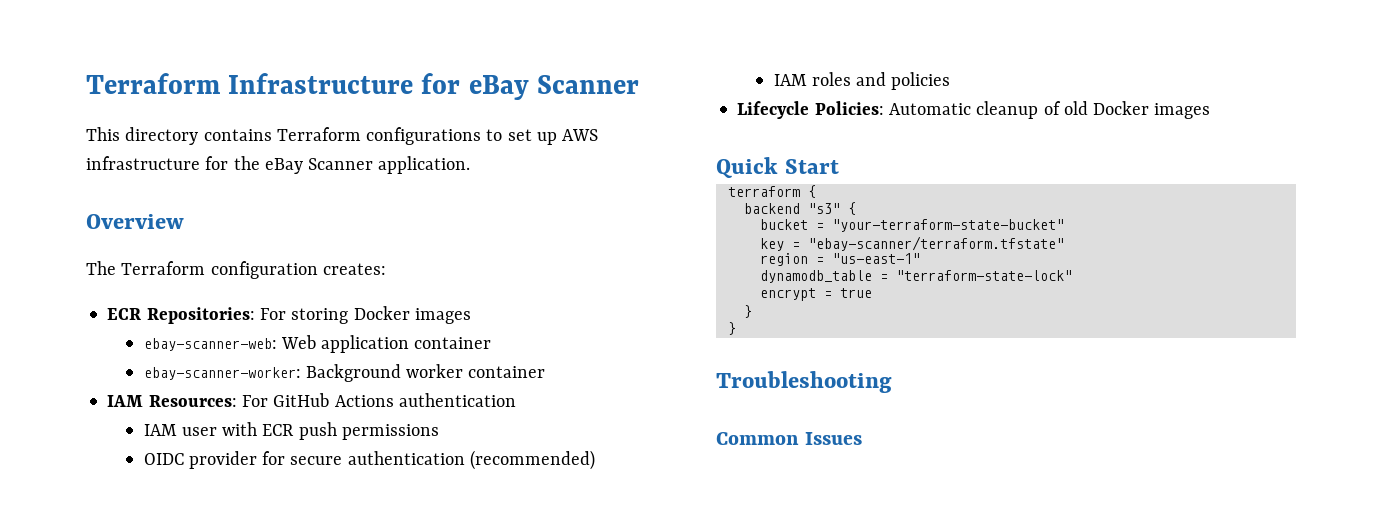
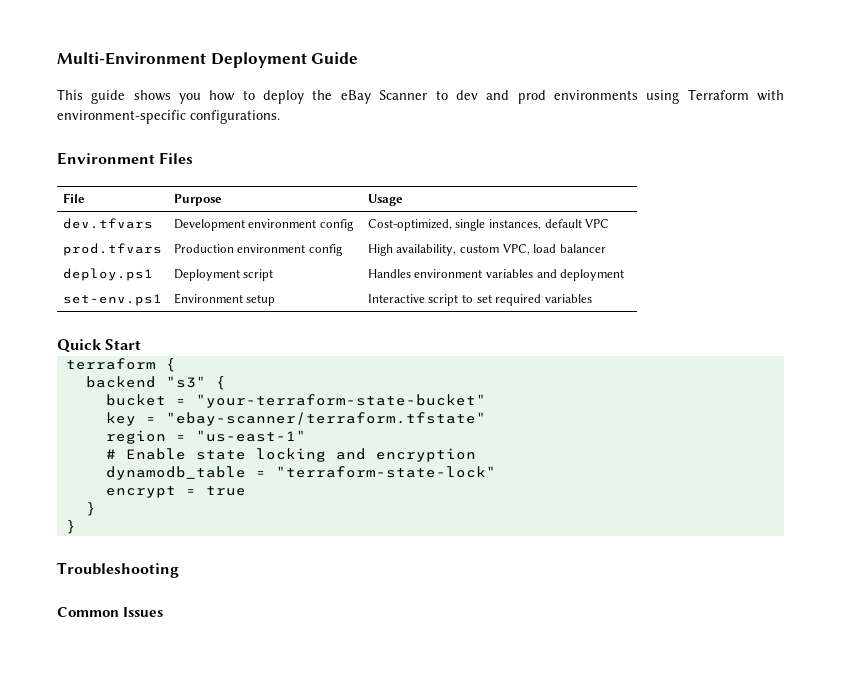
[86,73,639,100] [86,127,599,145] [86,156,471,174] [86,214,184,229] [86,261,386,279] [107,306,471,324] [143,335,492,353] [143,364,546,382] [107,393,516,407] [143,422,439,440] [143,450,595,470] [773,72,951,90] [737,101,1211,119] Terraform Infrastructure for eBay Scanner // This directory contains Terraform configurations to set up AWS infrastructure for the eBay Scanner application. // Overview // The Terraform configuration creates: // ECR Repositories: For storing Docker images // ebay-scanner-web: Web application container // ebay-scanner-worker: Background worker container // IAM Resources: For GitHub Actions authentication // IAM user with ECR push permissions // OIDC provider for secure authentication (recommended) // IAM roles and policies // Lifecycle Policies: Automatic cleanup of old Docker images -> [57,52,359,68] [57,89,785,104] [57,110,280,124] [57,152,194,165] [62,193,85,203] [173,194,222,206] [367,194,403,206] [62,218,153,229] [173,219,354,231] [367,219,610,231] [62,243,162,256] [173,244,343,256] [367,244,606,256] [62,268,153,281] [173,269,274,281] [367,269,625,281] [62,294,162,306] [173,293,276,306] [367,294,592,306] Multi-Environment Deployment Guide // This guide shows you how to deploy the eBay Scanner to dev and prod environments using Terraform with environment-specific configurations. // Environment Files // File | Purpose | Usage // dev.tfvars | Development environment config | Cost-optimized, single instances, default VPC // prod.tfvars | Production environment config | High availability, custom VPC, load balancer // deploy.ps1 | Deployment script | Handles environment variables and deployment // set-env.ps1 | Environment setup | Interactive script to set required variables
(920, 258) none -> [105,448,476,462] // # Enable state locking and encryption

